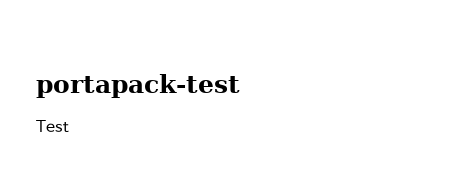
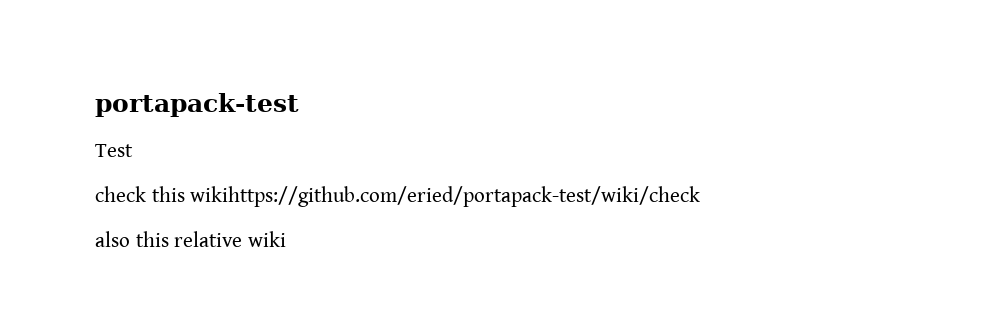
(69, 126) none -> [95,186,701,207] [95,231,287,247] // check this wikihttps://github.com/eried/portapack-test/wiki/check // also this relative wiki

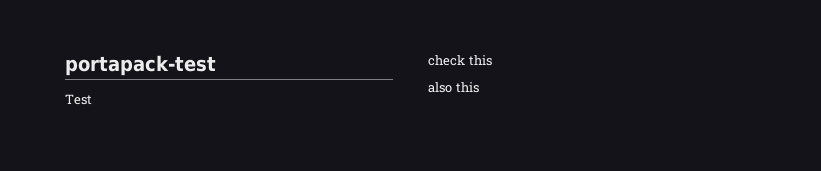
[190,186,701,207] wikihttps://github.com/eried/portapack-test/wiki/check -> (492, 60) none
[174,231,287,247] relative wiki -> (479, 87) none

